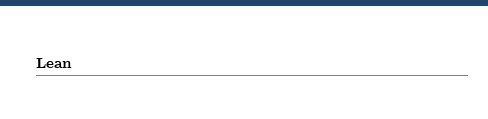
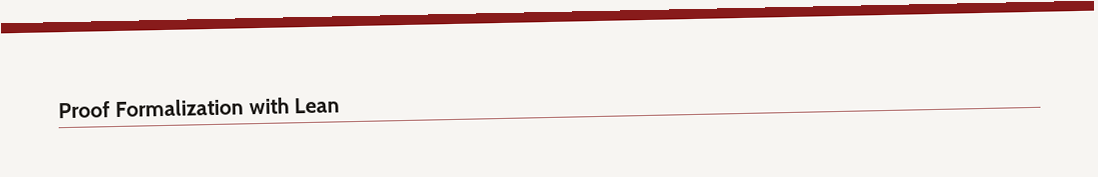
(36, 63) none -> [58,97,290,119] Proof Formalization with

